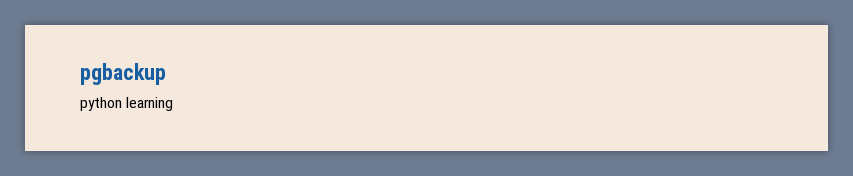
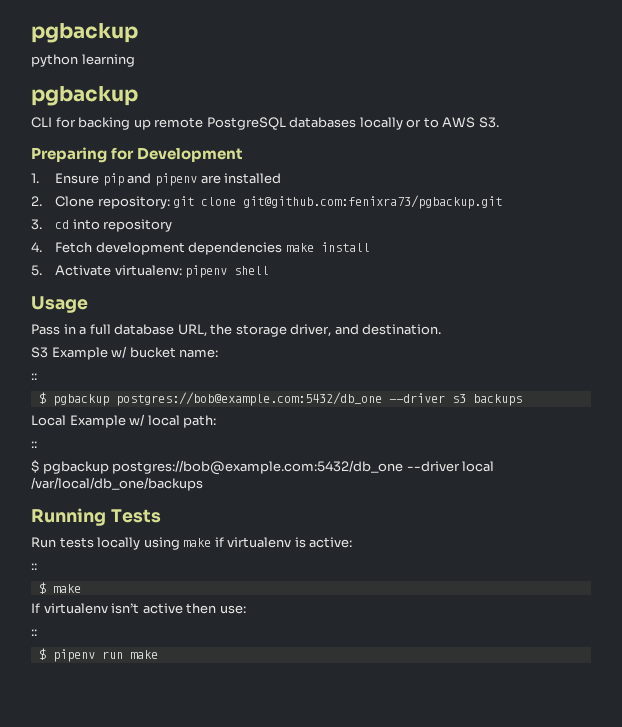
(174, 104) none -> [31,86,138,106] [31,117,499,130] [31,147,244,163] [31,173,282,186] [31,195,503,209] [31,219,173,232] [31,242,370,255] [31,265,270,278] [31,296,88,313] [31,324,442,337] [31,346,219,360] [31,373,37,380] [38,392,522,406] [31,414,217,428] [31,441,37,448] [31,460,495,475] [31,477,203,491] [31,508,161,526] [31,537,353,550] [31,563,37,570] [38,582,81,594] [31,603,246,614] [31,629,37,636] [38,648,158,662] // pgbackup // CLI for backing up remote PostgreSQL databases locally or to AWS S3. // Preparing for Development // 1. Ensure pip and pipenv are installed // 2. Clone repository: git clone git@github.com:fenixra73/pgbackup.git // 3. cd into repository // 4. Fetch development dependencies make install // 5. Activate virtualenv: pipenv shell // Usage // Pass in a full database URL, the storage driver, and destination. // S3 Example w/ bucket name: // :: // $ pgbackup postgres://bob@example.com:5432/db_one --driver s3 backups // Local Example w/ local path: // :: // $ pgbackup postgres://bob@example.com:5432/db_one --driver local /var/local/db_one/backups // Running Tests // Run tests locally using make if virtualenv is active: // :: // $ make // If virtualenv isn’t active then use: // :: // $ pipenv run make

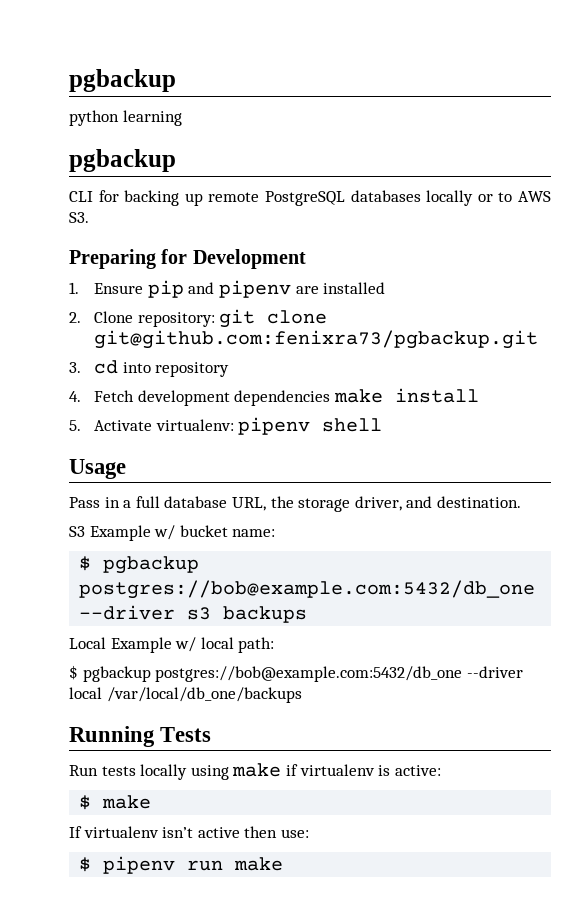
[31,373,37,380] // :: -> (276, 533) none
[31,441,37,448] // :: -> (275, 645) none
[31,563,37,570] // :: -> (441, 770) none
[31,629,37,636] // :: -> (309, 833) none

